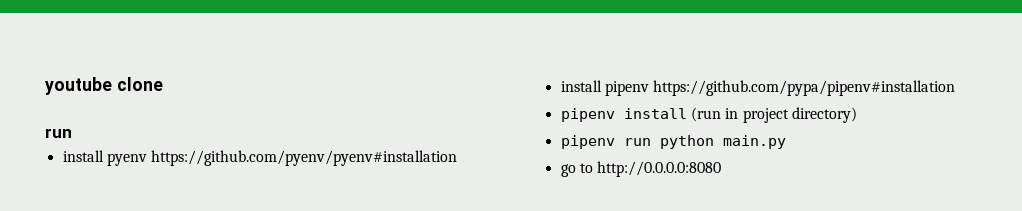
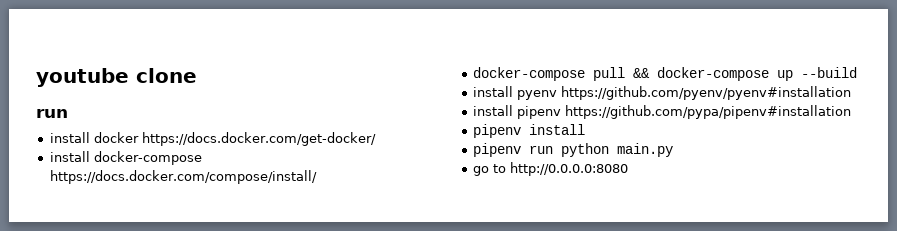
(72, 133) none -> [49,132,376,146] [49,151,202,165] [49,170,317,184] [472,67,857,81] // install docker https://docs.docker.com/get-docker/ // install docker-compose https://docs.docker.com/compose/install/ // docker-compose pull && docker-compose up --build
[690,107,857,123] (run in project directory) -> (585, 129) none

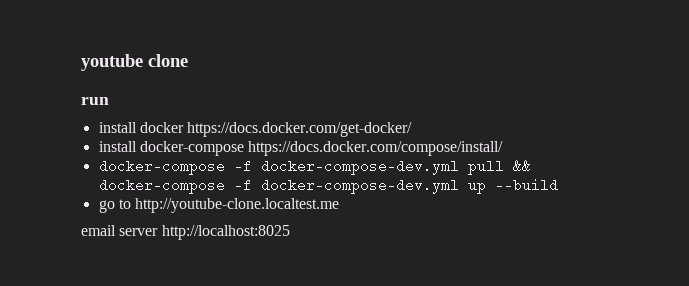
(585, 74) none -> [233,159,459,175] -f docker-compose-dev.yml
(769, 74) none -> [233,178,459,194] -f docker-compose-dev.yml
[472,86,851,100] [472,105,851,119] [472,124,585,138] [472,143,673,157] [472,162,628,176] install pyenv https://github.com/pyenv/pyenv#installation // install pipenv https://github.com/pypa/pipenv#installation // pipenv install // pipenv run python main.py // go to http://0.0.0.0:8080 -> [98,198,340,213] [81,225,290,240] go to http://youtube-clone.localtest.me // email server http://localhost:8025

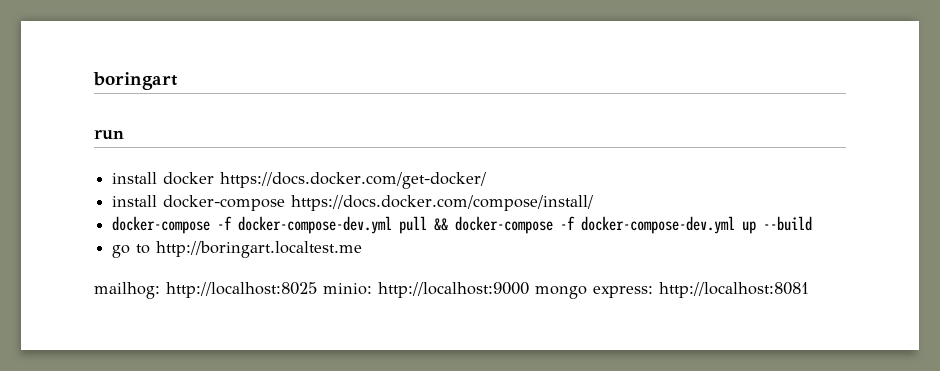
[81,54,188,71] youtube clone -> [93,72,178,90] boringart
[135,198,340,213] [81,225,290,240] http://youtube-clone.localtest.me // email server http://localhost:8025 -> [156,241,363,258] [94,282,809,299] http://boringart.localtest.me // mailhog: http://localhost:8025 minio: http://localhost:9000 mongo express: http://localhost:8081

